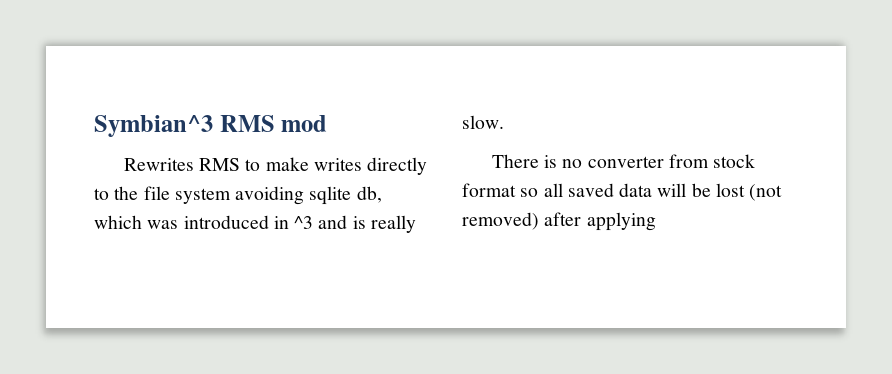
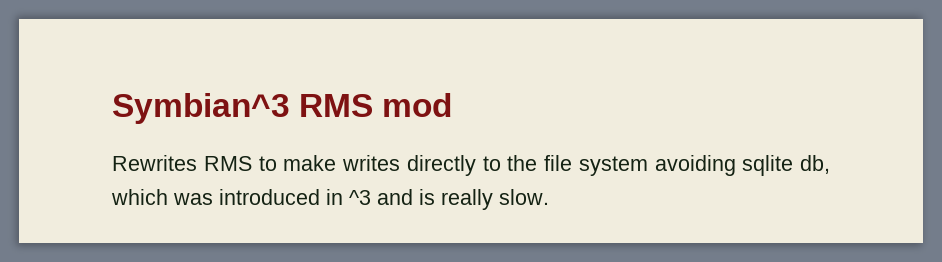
[491,154,756,168] [462,183,783,201] [462,212,656,231] // There is no converter from stock format so all saved data will be lost (not removed) after applying -> (549, 197) none

